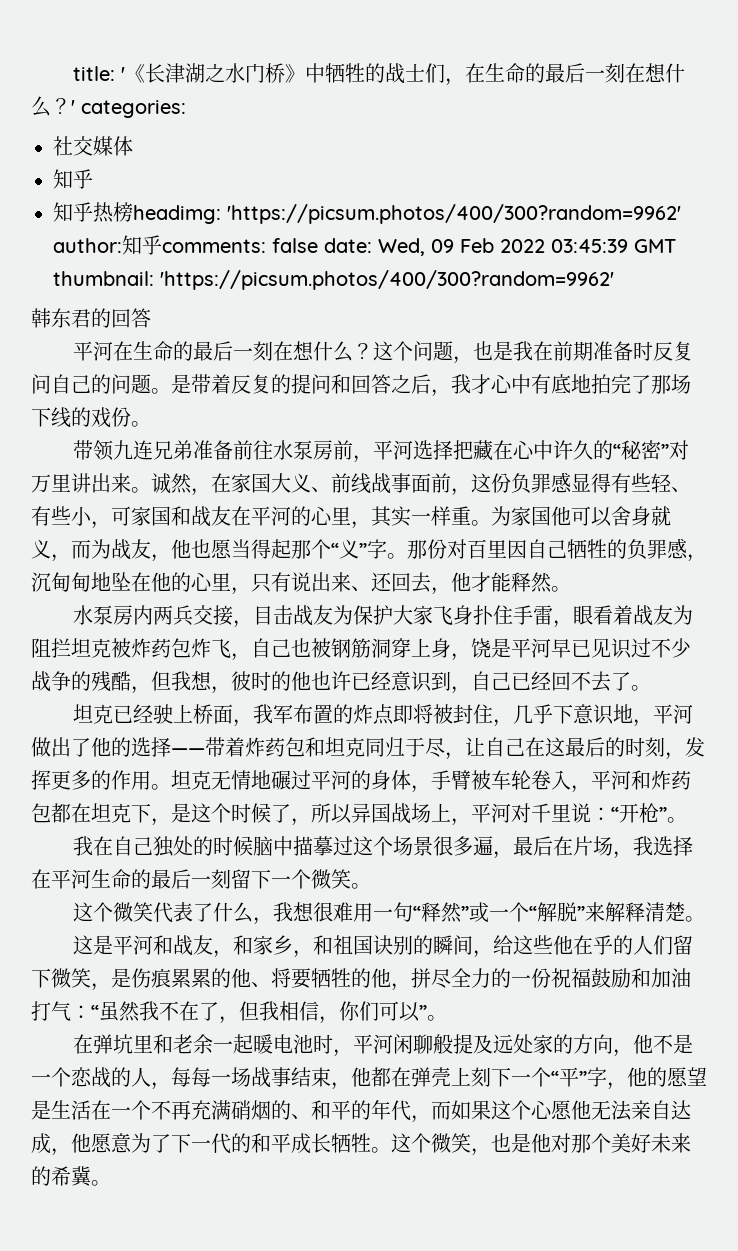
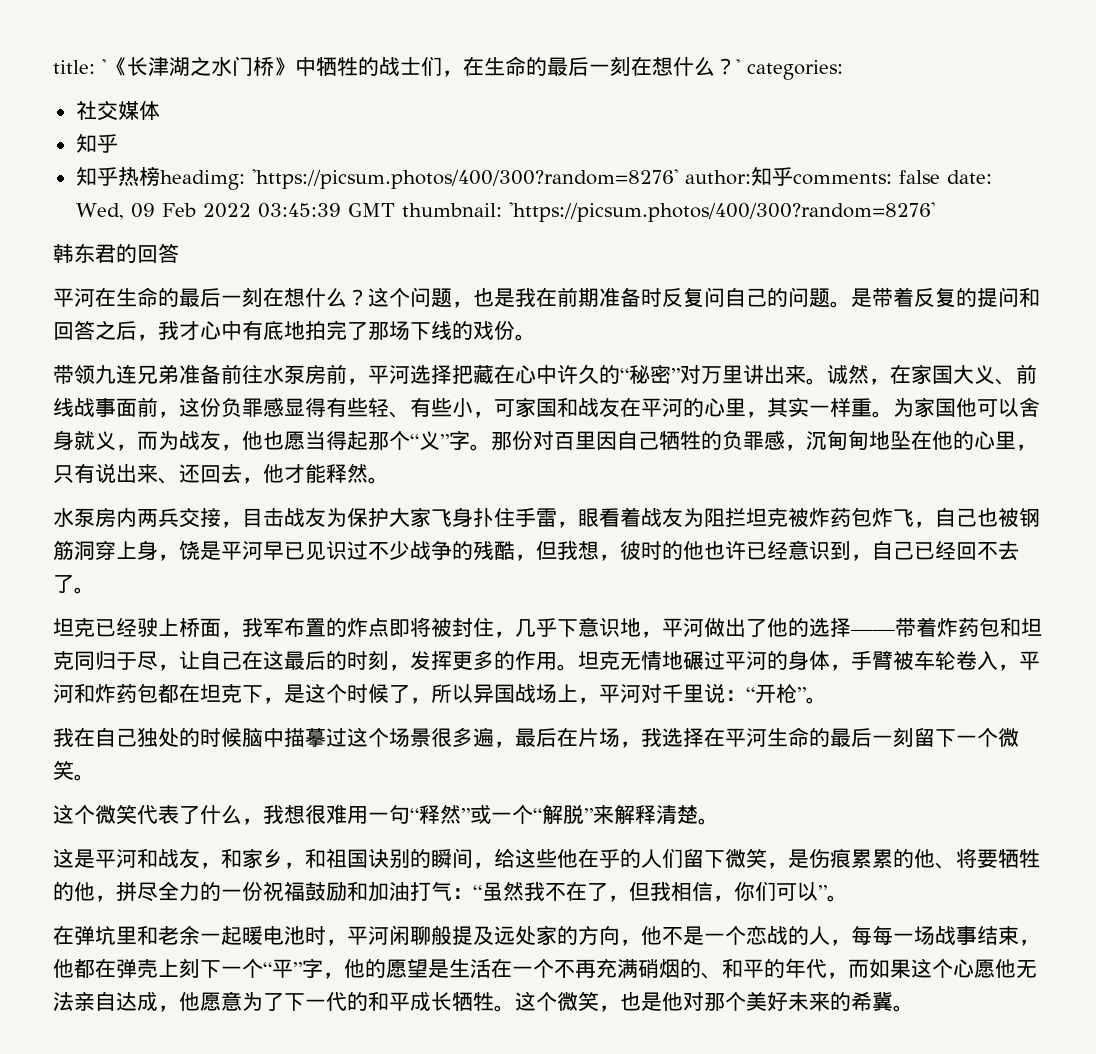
[227,204,681,224] 'https://picsum.photos/400/300?random=9962' -> [251,169,678,189] 'https://picsum.photos/400/300?random=8276'
[160,270,614,290] 'https://picsum.photos/400/300?random=9962' -> [508,202,935,222] 'https://picsum.photos/400/300?random=8276'

